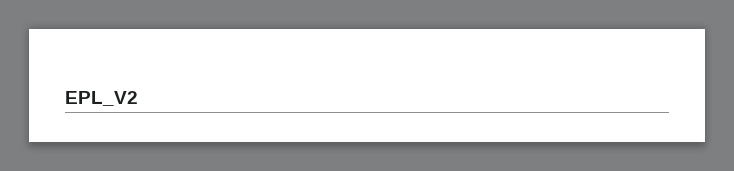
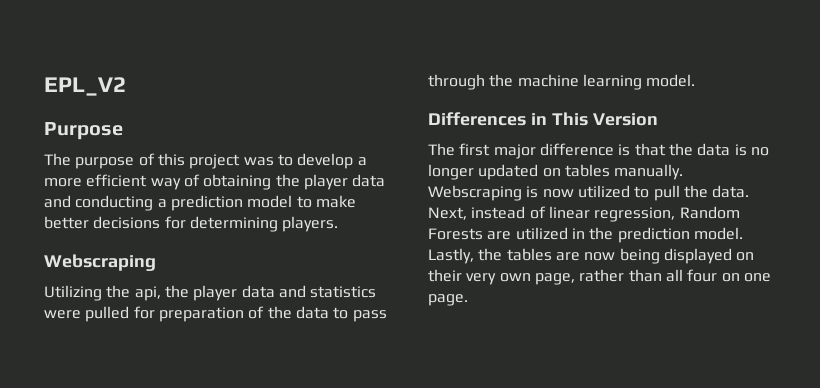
(138, 98) none -> [44,122,123,140] [44,153,367,169] [44,174,386,190] [44,195,356,211] [44,216,339,232] [44,254,156,271] [44,285,377,301] [44,306,387,322] [428,74,696,90] [428,112,658,126] [428,143,769,159] [428,164,684,180] [428,185,750,201] [428,206,740,222] [428,227,743,243] [428,248,755,264] [428,269,771,285] [428,294,468,306] // Purpose // The purpose of this project was to develop a more efficient way of obtaining the player data and conducting a prediction model to make better decisions for determining players. // Webscraping // Utilizing the api, the player data and statistics were pulled for preparation of the data to pass through the machine learning model. // Differences in This Version // The first major difference is that the data is no longer updated on tables manually. Webscraping is now utilized to pull the data. Next, instead of linear regression, Random Forests are utilized in the prediction model. Lastly, the tables are now being displayed on their very own page, rather than all four on one page.

